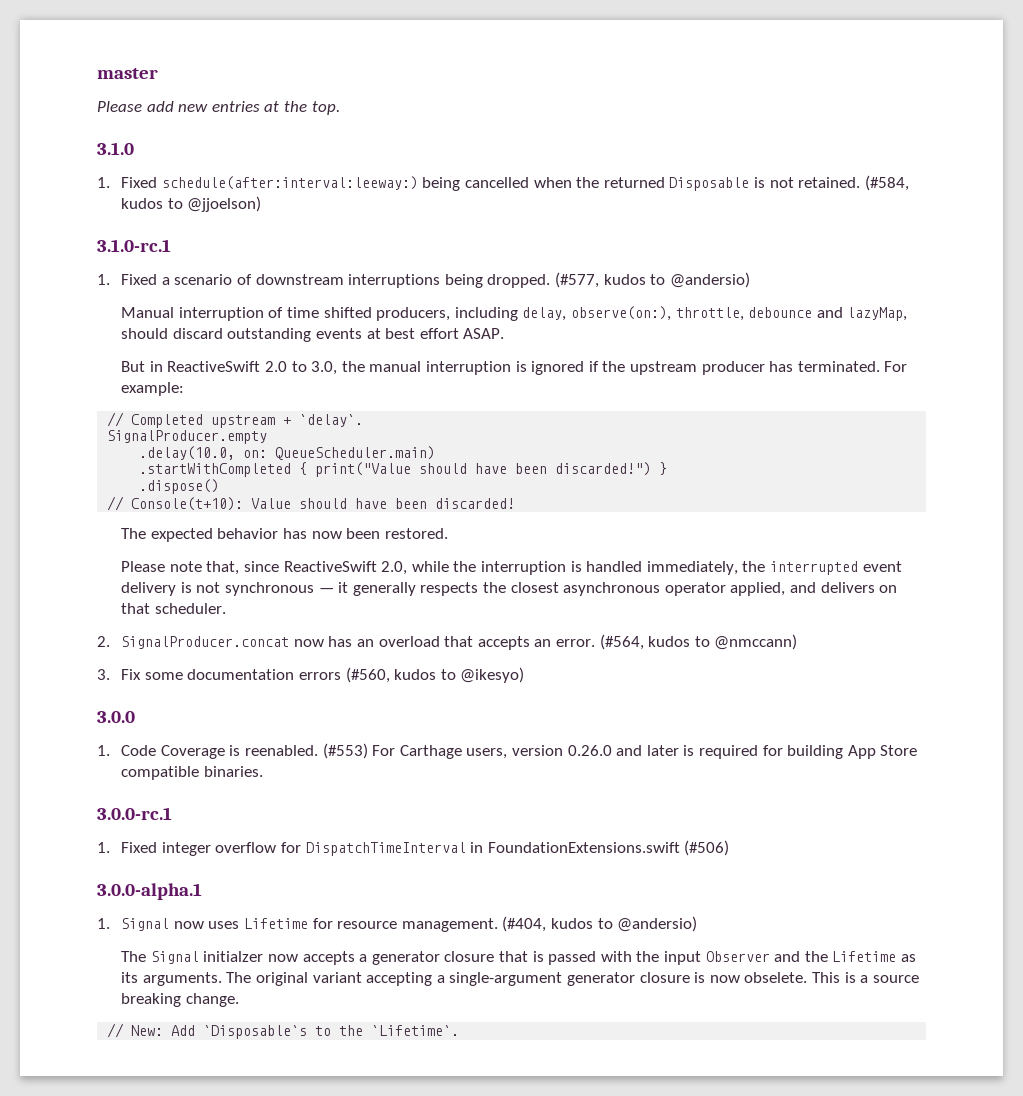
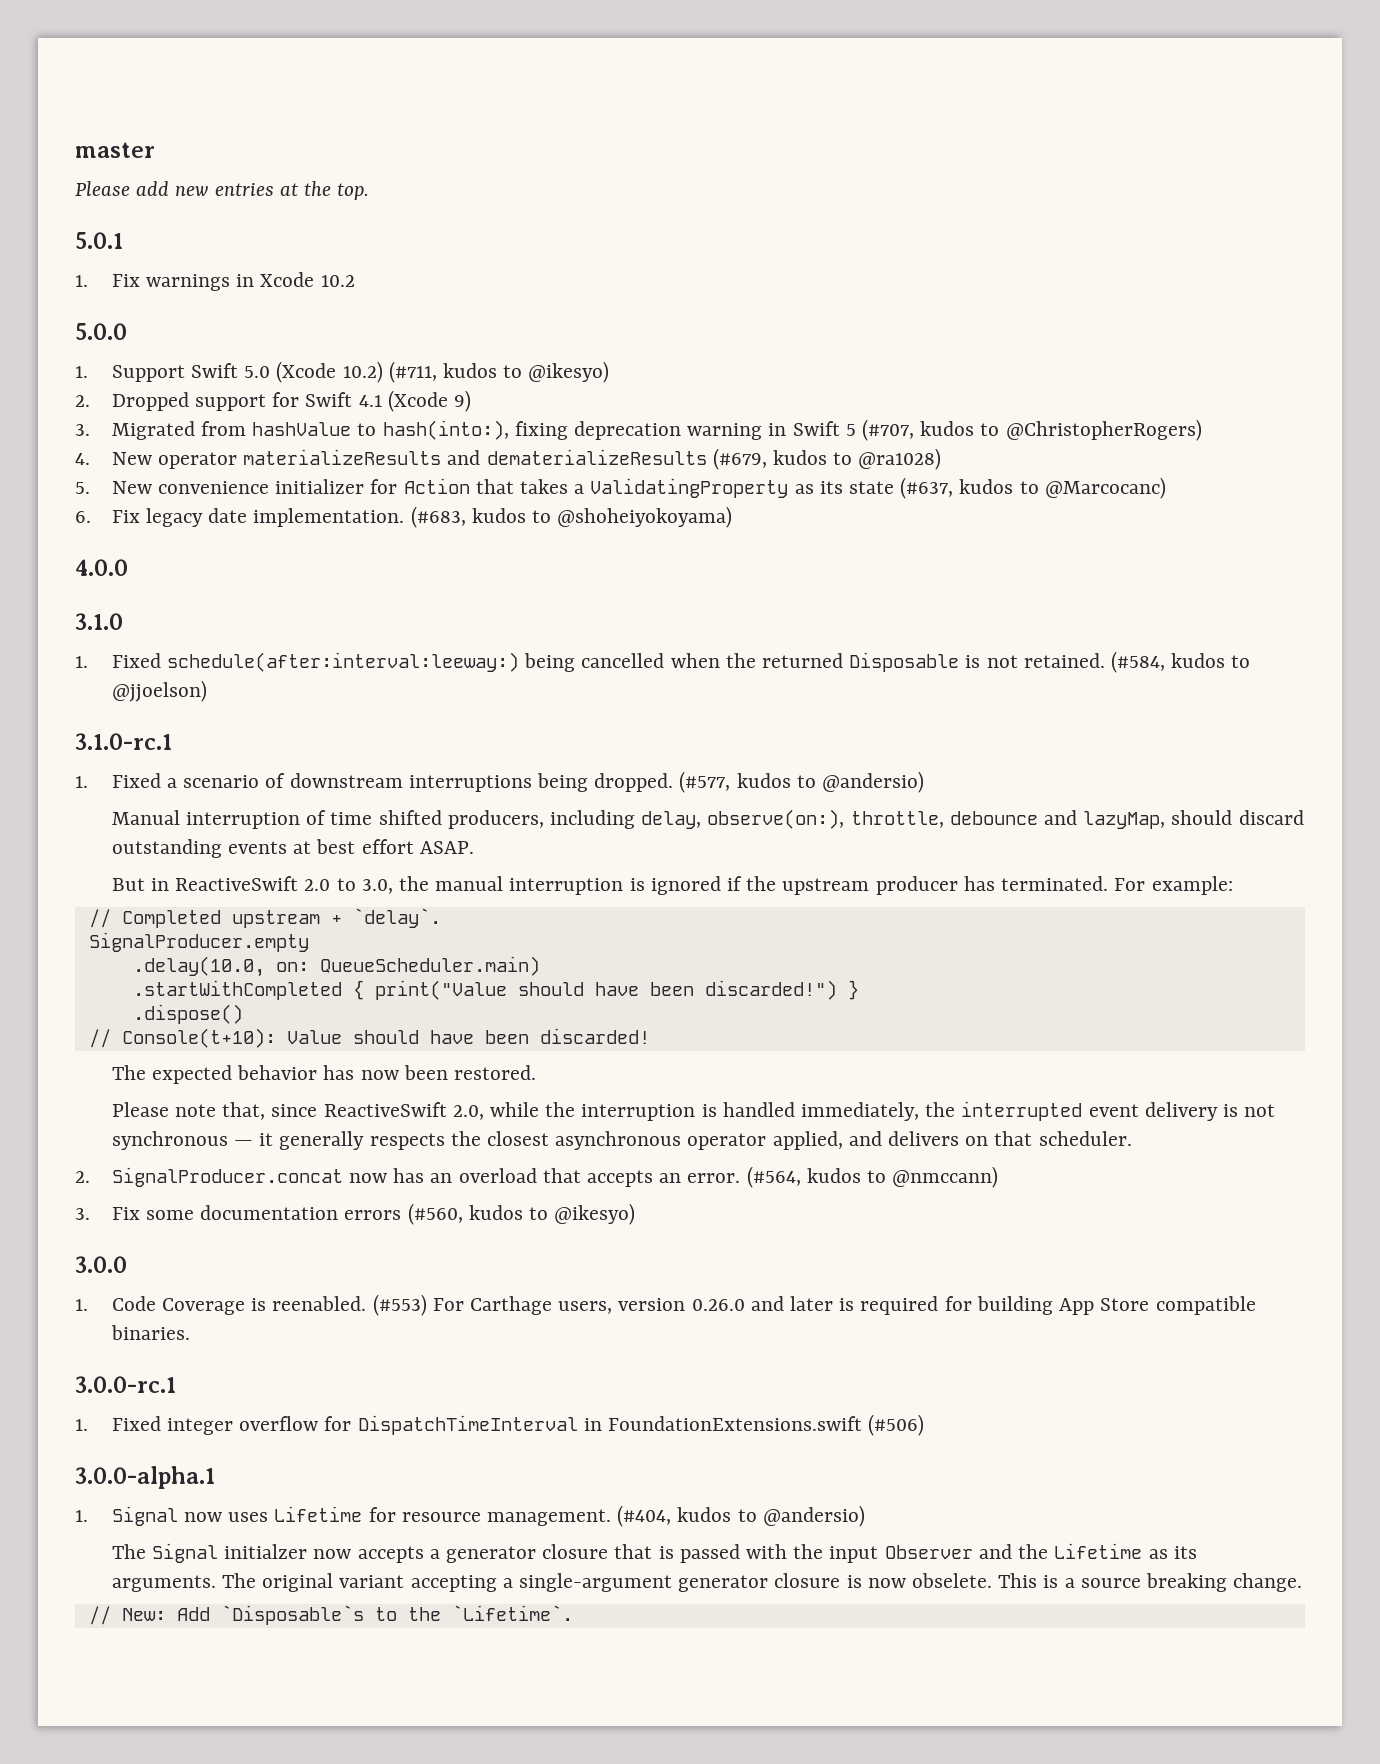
(340, 108) none -> [75,232,123,249] [75,272,355,291] [75,323,127,340] [75,361,610,383] [75,390,471,412] [75,419,1202,441] [75,448,942,470] [75,477,1166,499] [75,506,733,528] [75,559,128,576] // 5.0.1 // 1. Fix warnings in Xcode 10.2 // 5.0.0 // 1. Support Swift 5.0 (Xcode 10.2) (#711, kudos to @ikesyo) // 2. Dropped support for Swift 4.1 (Xcode 9) // 3. Migrated from hashValue to hash(into:), fixing deprecation warning in Swift 5 (#707, kudos to @ChristopherRogers) // 4. New operator materializeResults and dematerializeResults (#679, kudos to @ra1028) // 5. New convenience initializer for Action that takes a ValidatingProperty as its state (#637, kudos to @Marcocanc) // 6. Fix legacy date implementation. (#683, kudos to @shoheiyokoyama) // 4.0.0

